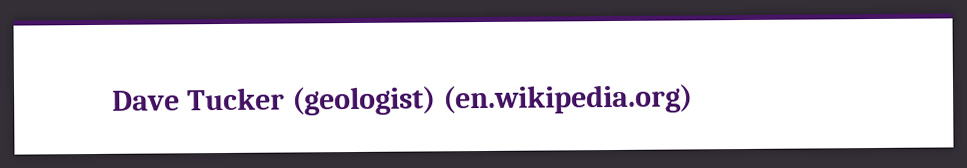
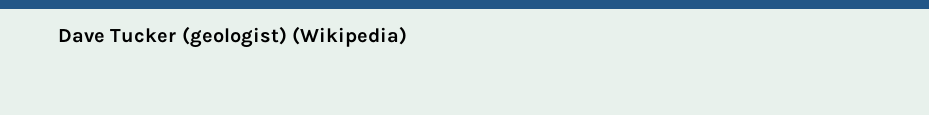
[443,84,694,115] (en.wikipedia.org) -> [292,26,408,47] (Wikipedia)

